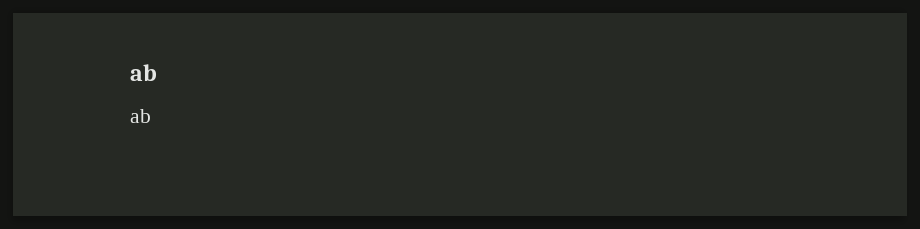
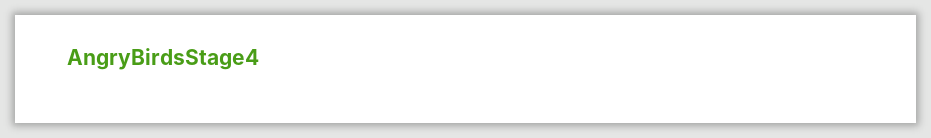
[130,64,157,81] [130,109,151,123] ab // ab -> [67,48,259,70] AngryBirdsStage4

